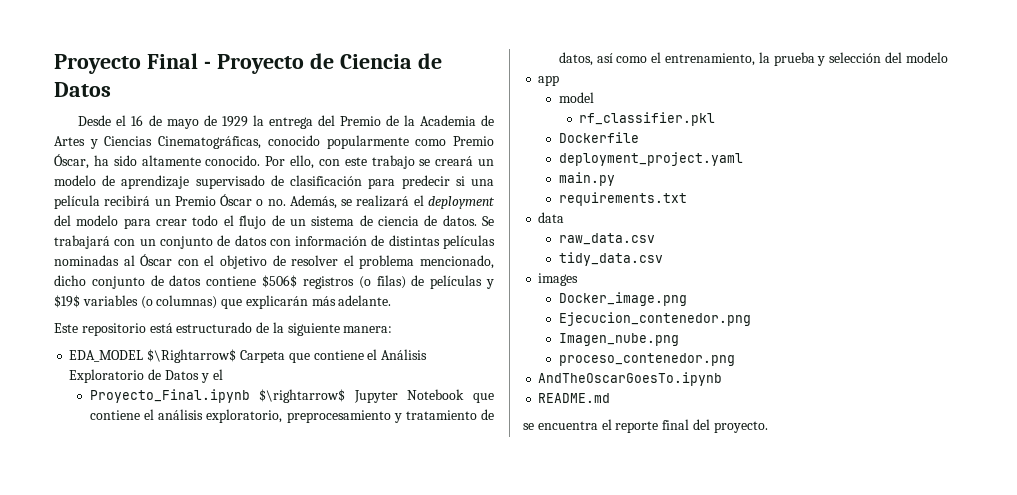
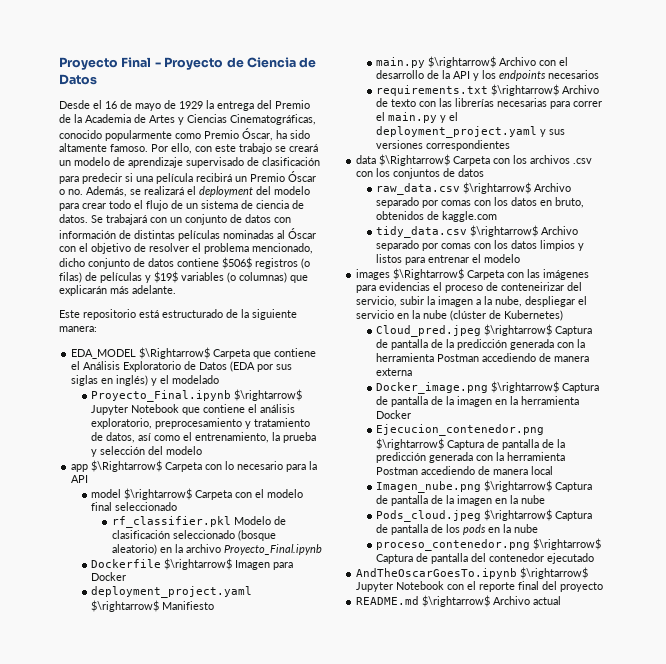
[205,155,261,166] conocido. -> [110,144,148,152] famoso.
[200,369,223,383] y el -> [230,361,293,372] [71,375,220,386] (EDA por sus siglas en inglés) y el modelado
[558,92,594,103] [579,112,716,126] [558,132,639,143] [558,152,743,166] [558,172,615,186] [558,192,687,206] [538,212,565,223] [558,233,655,245] [558,252,663,266] [538,273,579,286] [558,292,687,306] [558,312,751,326] [558,333,679,346] [558,353,735,366] [538,372,723,386] [538,393,611,403] [523,419,768,433] // model // rf_classifier.pkl // Dockerfile // deployment_project.yaml // main.py // requirements.txt // data // raw_data.csv // tidy_data.csv // images // Docker_image.png // Ejecucion_contenedor.png // Imagen_nube.png // proceso_contenedor.png // AndTheOscarGoesTo.ipynb // README.md // se encuentra el reporte final del proyecto. -> [91,460,318,472] [71,475,89,483] [91,488,304,500] [91,502,178,511] [111,516,286,528] [111,530,276,541] [111,544,322,555] [91,558,294,570] [91,572,127,581] [91,586,253,598] [91,600,215,612] [376,56,569,68] [376,70,600,81] [376,84,600,96] [376,98,603,109] [376,112,459,123] [376,126,566,138] [376,140,511,151] [356,154,593,166] [356,168,485,179] [376,182,572,195] [376,197,585,208] [376,211,498,222] [376,225,579,238] [376,240,585,251] [376,254,521,265] [356,268,590,280] [356,282,583,293] [356,296,588,307] [356,310,564,321] [376,324,593,337] [376,339,586,350] [376,353,590,362] [376,368,413,376] [376,381,600,394] [376,396,580,407] [376,410,412,419] [376,424,545,436] [376,438,566,450] [376,452,566,463] [376,466,554,475] [376,480,593,493] [376,495,546,506] [376,509,593,522] [376,524,539,535] [376,538,602,551] [376,553,595,564] [356,567,589,579] [356,581,604,592] [356,595,562,607] $\Rightarrow$ Carpeta con lo necesario para la API // model $\rightarrow$ Carpeta con el modelo final seleccionado // rf_classifier.pkl Modelo de clasificación seleccionado (bosque aleatorio) en la archivo Proyecto_Final.ipynb // Dockerfile $\rightarrow$ Imagen para Docker // deployment_project.yaml $\rightarrow$ Manifiesto // main.py $\rightarrow$ Archivo con el desarrollo de la API y los endpoints necesarios // requirements.txt $\rightarrow$ Archivo de texto con las librerías necesarias para correr el main.py y el deployment_project.yaml y sus versiones correspondientes // data $\Rightarrow$ Carpeta con los archivos .csv con los conjuntos de datos // raw_data.csv $\rightarrow$ Archivo separado por comas con los datos en bruto, obtenidos de kaggle.com // tidy_data.csv $\rightarrow$ Archivo separado por comas con los datos limpios y listos para entrenar el modelo // images $\Rightarrow$ Carpeta con las imágenes para evidencias el proceso de conteneirizar del servicio, subir la imagen a la nube, despliegar el servicio en la nube (clúster de Kubernetes) // Cloud_pred.jpeg $\rightarrow$ Captura de pantalla de la predicción generada con la herramienta Postman accediendo de manera externa // Docker_image.png $\rightarrow$ Captura de pantalla de la imagen en la herramienta Docker // Ejecucion_contenedor.png $\rightarrow$ Captura de pantalla de la predicción generada con la herramienta Postman accediendo de manera local // Imagen_nube.png $\rightarrow$ Captura de pantalla de la imagen en la nube // Pods_cloud.jpeg $\rightarrow$ Captura de pantalla de los pods en la nube // proceso_contenedor.png $\rightarrow$ Captura de pantalla del contenedor ejecutado // AndTheOscarGoesTo.ipynb $\rightarrow$ Jupyter Notebook con el reporte final del proyecto // README.md $\rightarrow$ Archivo actual

